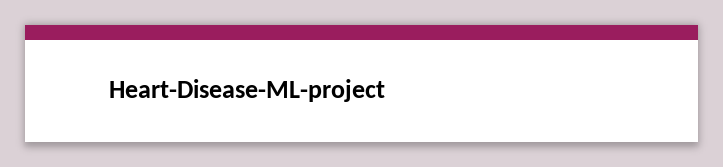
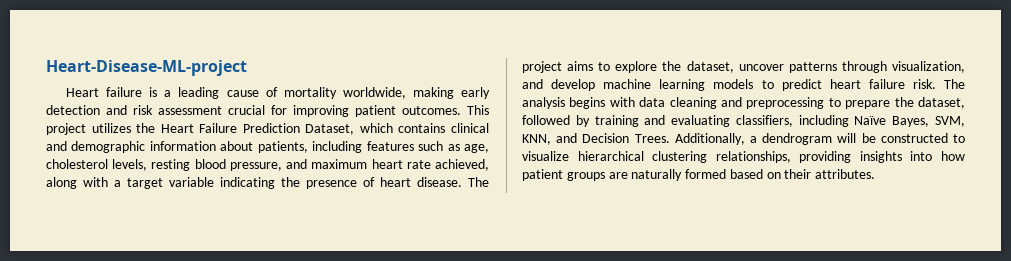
(385, 90) none -> [66,87,490,99] [46,105,489,117] [46,123,489,135] [46,141,490,153] [46,159,490,171] [46,177,489,189] [522,61,965,73] [522,79,965,91] [522,97,965,109] [522,115,965,127] [522,133,965,145] [522,151,965,163] [522,169,876,181] // Heart failure is a leading cause of mortality worldwide, making early detection and risk assessment crucial for improving patient outcomes. This project utilizes the Heart Failure Prediction Dataset, which contains clinical and demographic information about patients, including features such as age, cholesterol levels, resting blood pressure, and maximum heart rate achieved, along with a target variable indicating the presence of heart disease. The project aims to explore the dataset, uncover patterns through visualization, and develop machine learning models to predict heart failure risk. The analysis begins with data cleaning and preprocessing to prepare the dataset, followed by training and evaluating classifiers, including Naïve Bayes, SVM, KNN, and Decision Trees. Additionally, a dendrogram will be constructed to visualize hierarchical clustering relationships, providing insights into how patient groups are naturally formed based on their attributes.

